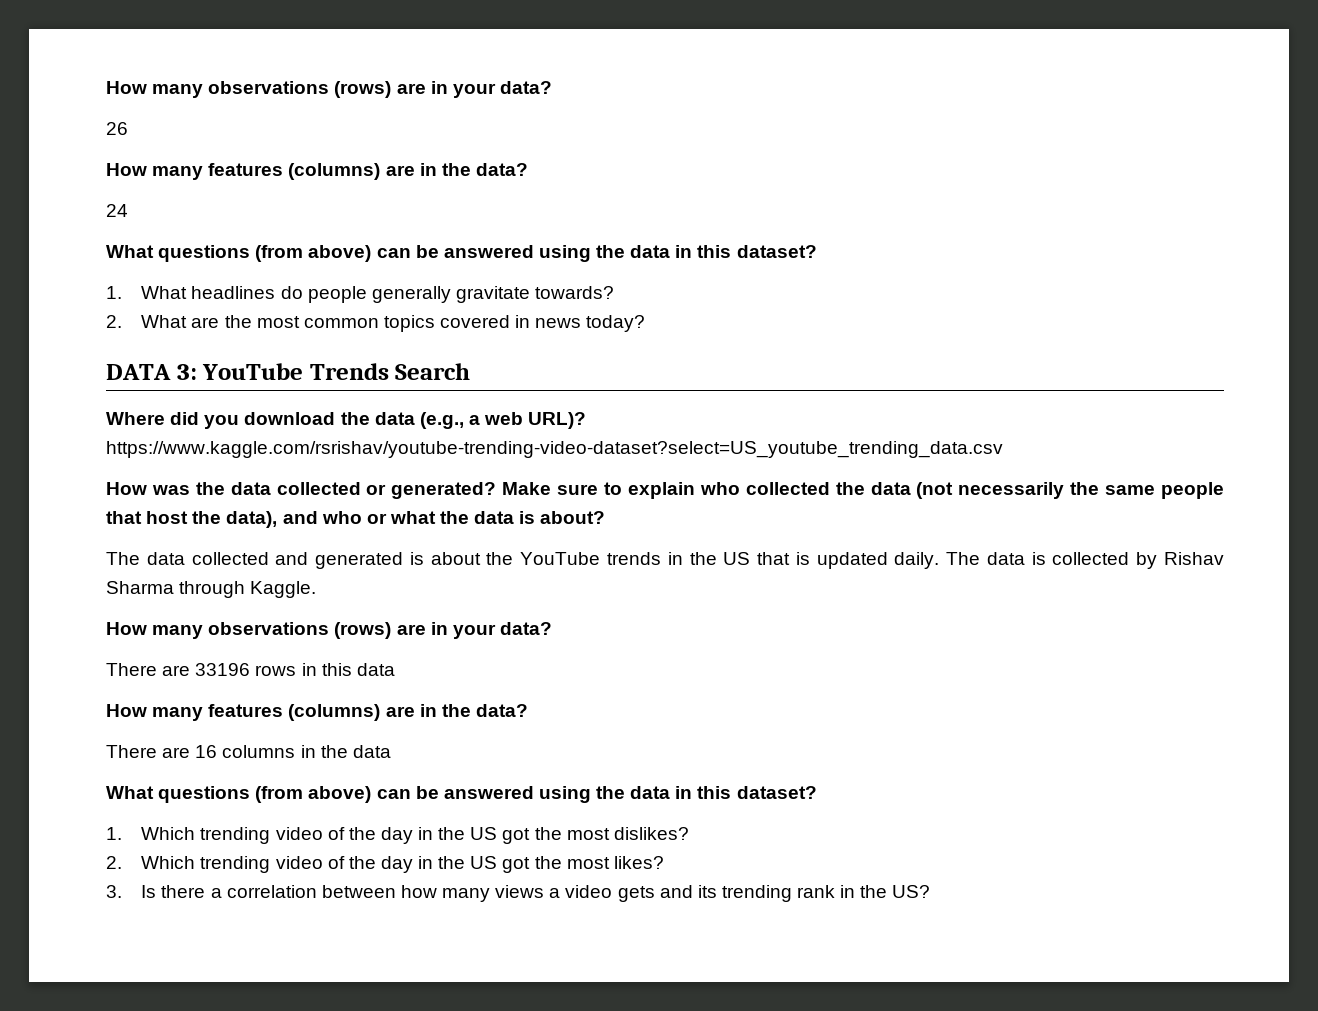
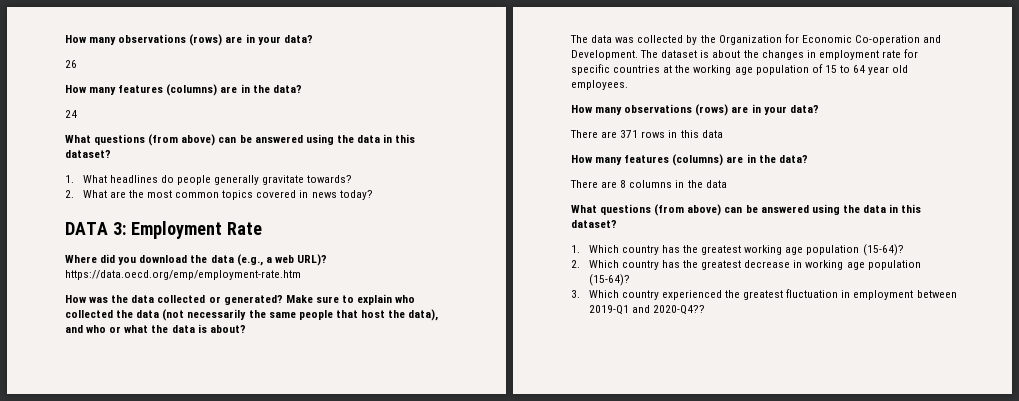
[202,363,471,380] YouTube Trends Search -> [130,221,262,239] Employment Rate
[106,441,1003,458] https://www.kaggle.com/rsrishav/youtube-trending-video-dataset?select=US_youtube_trending_data.csv -> [65,270,301,280] https://data.oecd.org/emp/employment-rate.htm
[191,552,1224,569] [106,581,317,598] collected and generated is about the YouTube trends in the US that is updated daily. The data is collected by Rishav Sharma through Kaggle. -> [615,34,942,45] [571,49,919,60] [571,64,909,75] [571,80,628,90] was collected by the Organization for Economic Co-operation and Development. The dataset is about the changes in employment rate for specific countries at the working age population of 15 to 64 year old employees.
[195,663,251,676] 33196 -> [620,130,639,138] 371
[195,745,218,758] 16 -> [620,180,627,188] 8
[200,827,689,844] [106,856,664,873] [106,885,931,902] trending video of the day in the US got the most dislikes? // 2. Which trending video of the day in the US got the most likes? // 3. Is there a correlation between how many views a video gets and its trending rank in the US? -> [621,244,904,256] [571,260,921,270] [588,274,630,286] [571,289,957,300] [588,305,705,315] country has the greatest working age population (15-64)? // 2. Which country has the greatest decrease in working age population (15-64)? // 3. Which country experienced the greatest fluctuation in employment between 2019-Q1 and 2020-Q4??

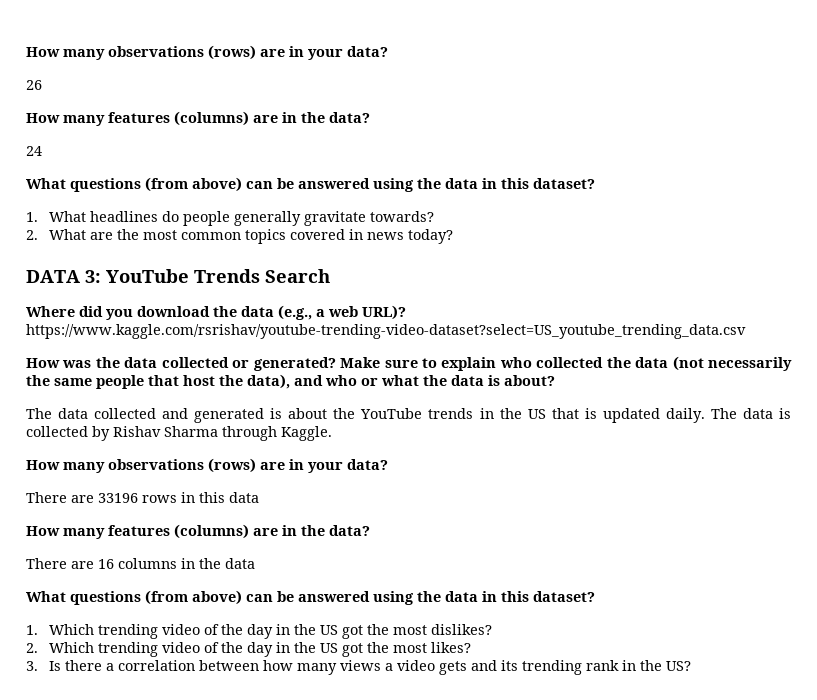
[130,221,262,239] Employment Rate -> [106,269,330,283] YouTube Trends Search
[65,270,301,280] https://data.oecd.org/emp/employment-rate.htm -> [26,324,746,339] https://www.kaggle.com/rsrishav/youtube-trending-video-dataset?select=US_youtube_trending_data.csv
[615,34,942,45] [571,49,919,60] [571,64,909,75] [571,80,628,90] was collected by the Organization for Economic Co-operation and Development. The dataset is about the changes in employment rate for specific countries at the working age population of 15 to 64 year old employees. -> [94,408,792,423] [26,426,332,441] collected and generated is about the YouTube trends in the US that is updated daily. The data is collected by Rishav Sharma through Kaggle.
[620,130,639,138] 371 -> [98,493,138,503] 33196
[620,180,627,188] 8 -> [98,559,114,569] 16
[621,244,904,256] [571,260,921,270] [588,274,630,286] [571,289,957,300] [588,305,705,315] country has the greatest working age population (15-64)? // 2. Which country has the greatest decrease in working age population (15-64)? // 3. Which country experienced the greatest fluctuation in employment between 2019-Q1 and 2020-Q4?? -> [97,624,492,639] [26,642,471,657] [26,660,691,675] trending video of the day in the US got the most dislikes? // 2. Which trending video of the day in the US got the most likes? // 3. Is there a correlation between how many views a video gets and its trending rank in the US?

